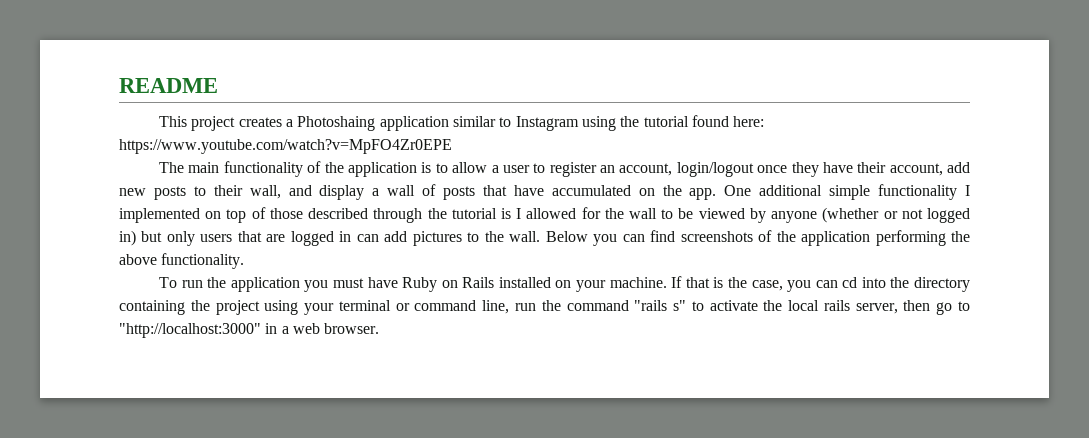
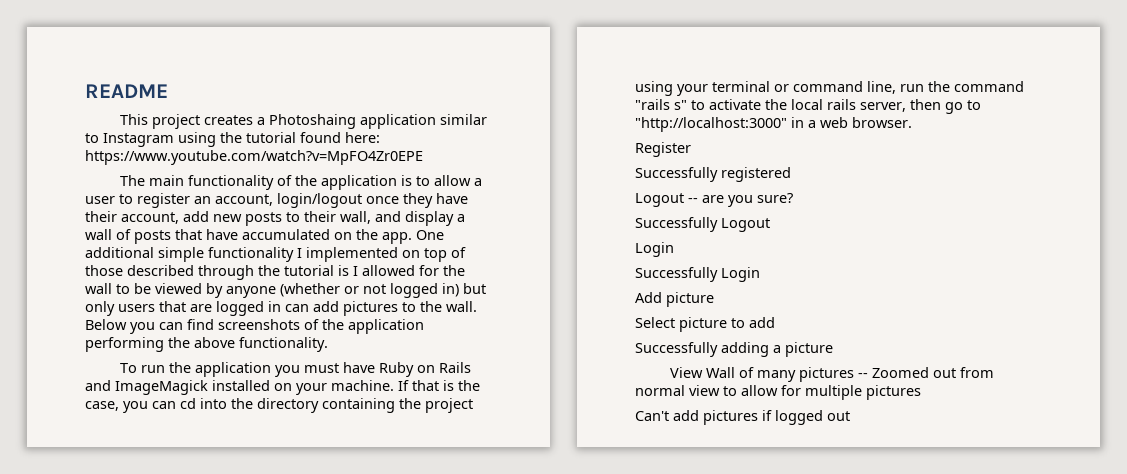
(495, 282) none -> [85,380,208,395] and ImageMagick
(380, 328) none -> [635,142,691,157] [635,167,791,182] [635,193,793,207] [635,217,770,232] [635,242,674,257] [635,267,760,282] [635,292,714,307] [635,317,775,332] [635,342,833,357] [669,367,994,382] [635,385,921,400] [635,410,850,425] // Register // Successfully registered // Logout -- are you sure? // Successfully Logout // Login // Successfully Login // Add picture // Select picture to add // Successfully adding a picture // View Wall of many pictures -- Zoomed out from normal view to allow for multiple pictures // Can't add pictures if logged out

